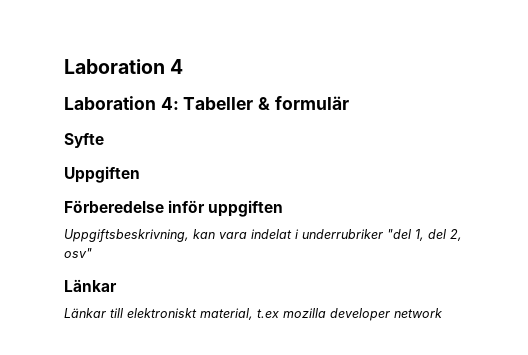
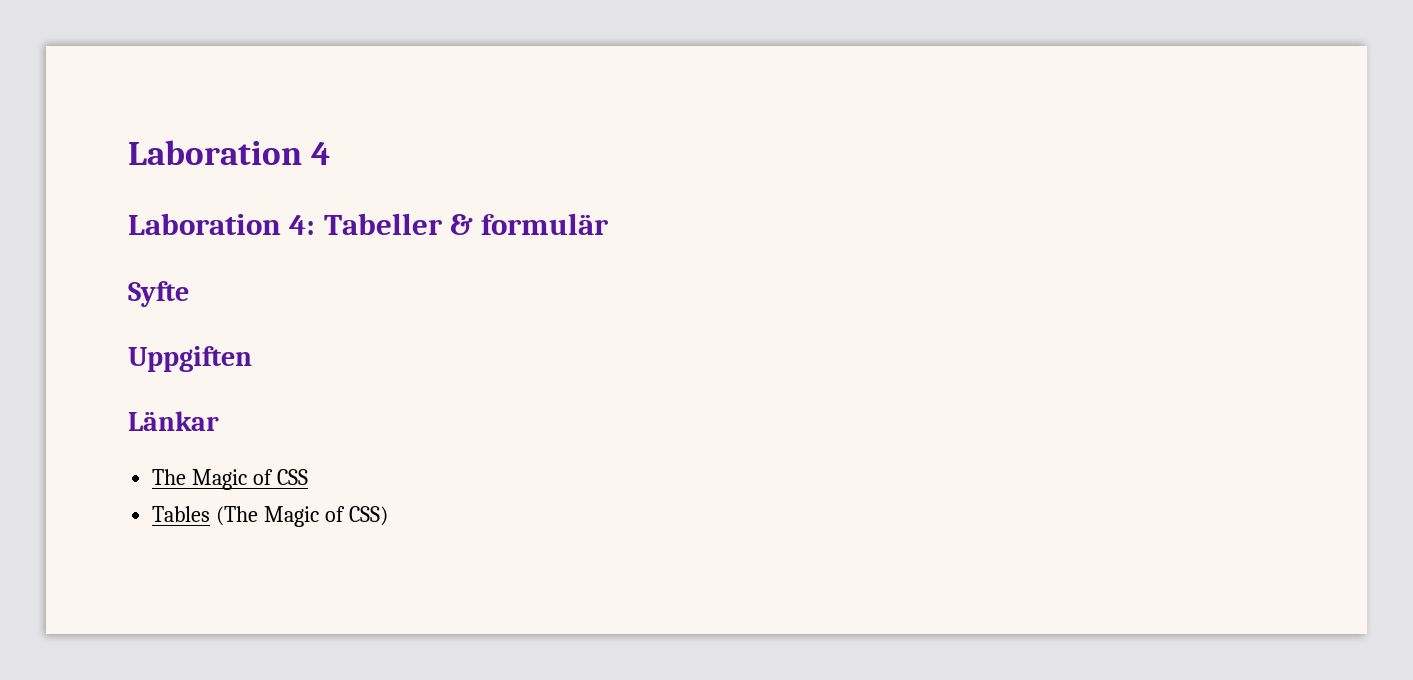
[64,200,284,217] [64,229,462,242] [64,248,92,258] [64,279,117,292] [64,308,443,321] Förberedelse inför uppgiften // Uppgiftsbeskrivning, kan vara indelat i underrubriker "del 1, del 2, osv" // Länkar // Länkar till elektroniskt material, t.ex mozilla developer network -> [128,411,219,431] [152,469,309,490] [152,506,388,527] Länkar // The Magic of CSS // Tables (The Magic of CSS)

